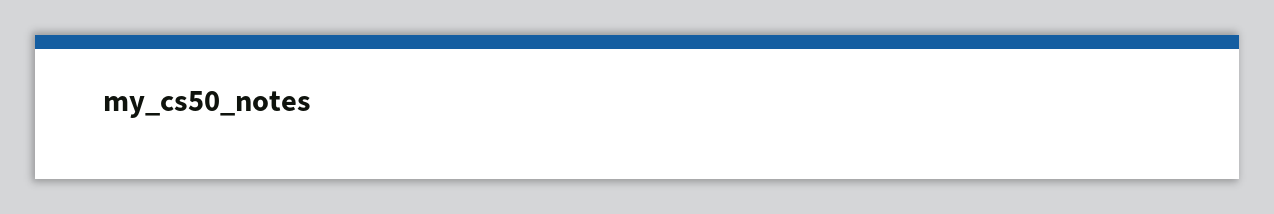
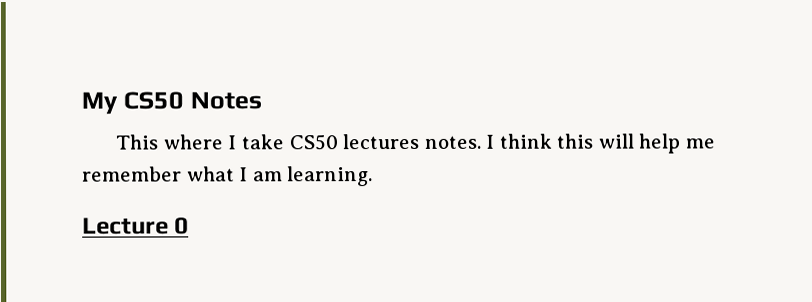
[103,91,311,118] my_cs50_notes -> [81,91,262,115] [115,133,715,154] [82,166,374,187] [82,217,190,235] My CS50 Notes // This where I take CS50 lectures notes. I think this will help me remember what I am learning. // Lecture 0

